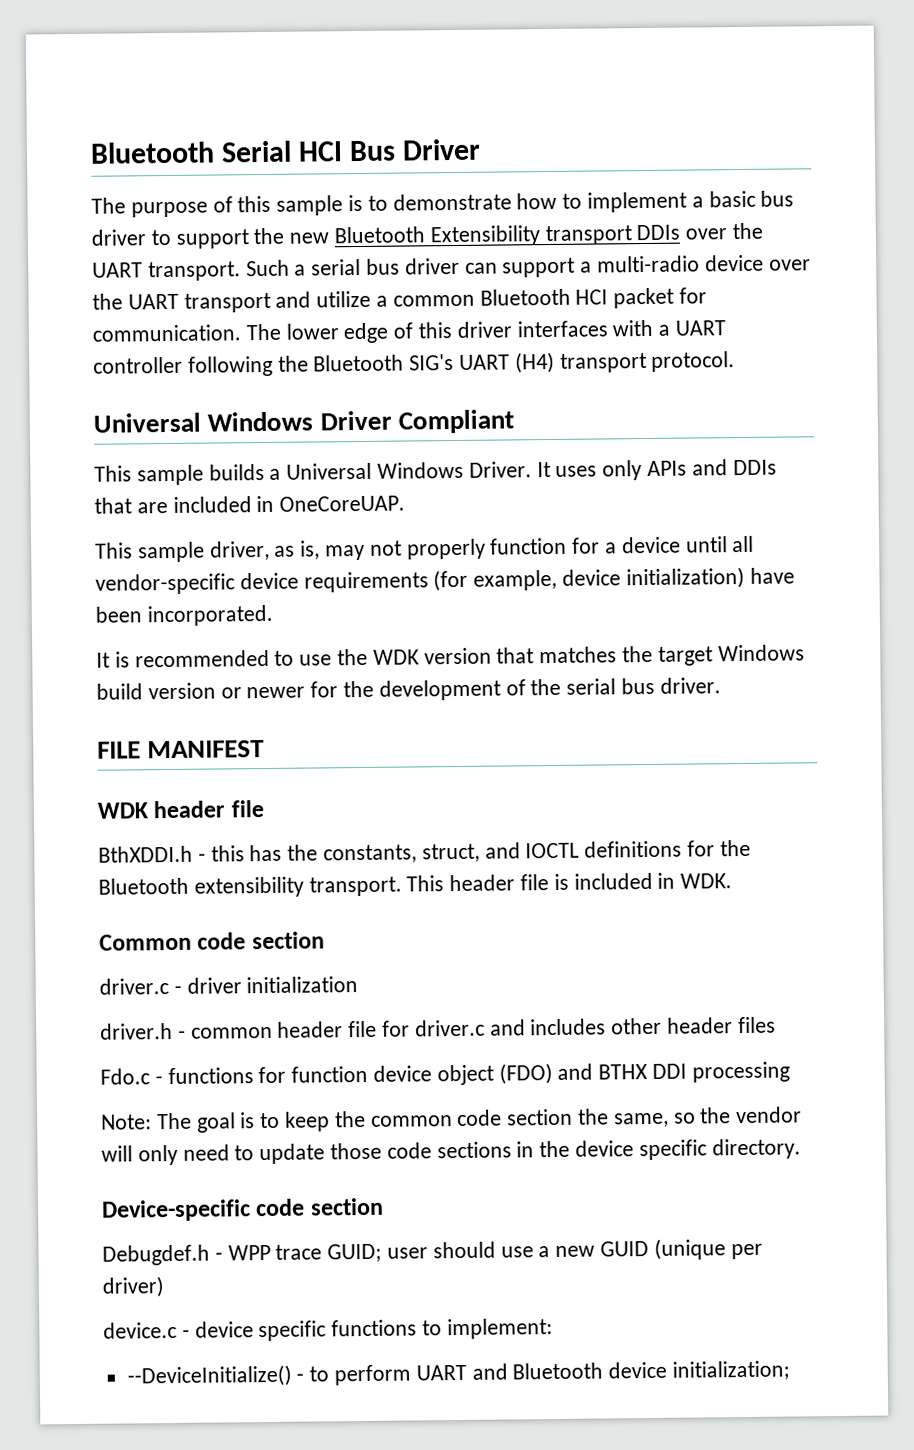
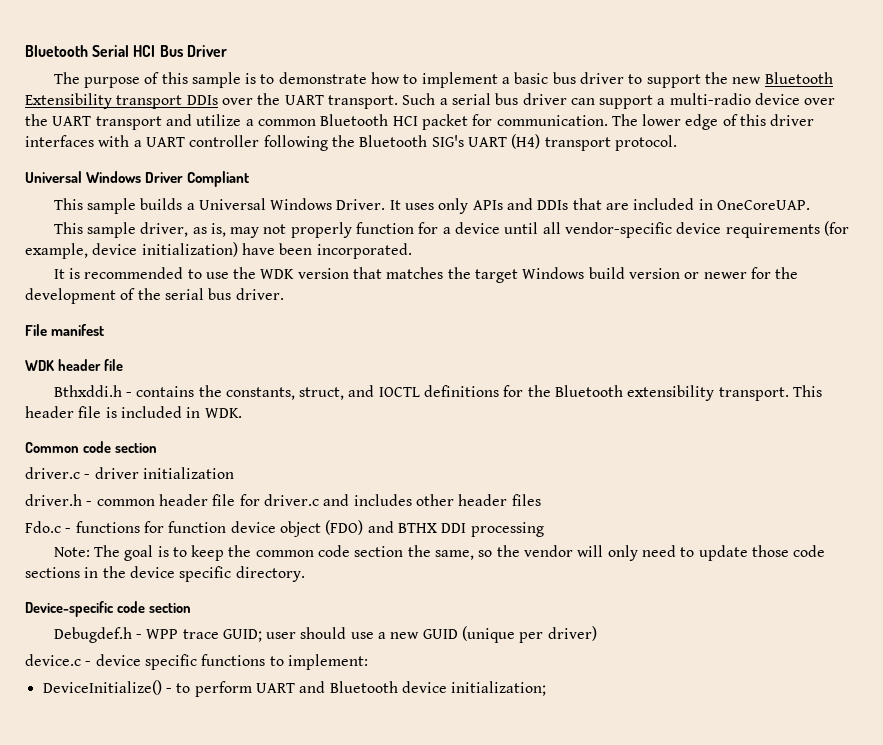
[97,740,266,759] FILE MANIFEST -> [25,324,105,336] File manifest
[98,844,283,863] BthXDDI.h - this has -> [53,385,195,397] Bthxddi.h - contains
[126,1364,292,1388] --DeviceInitialize() -> [42,680,162,695] DeviceInitialize()

